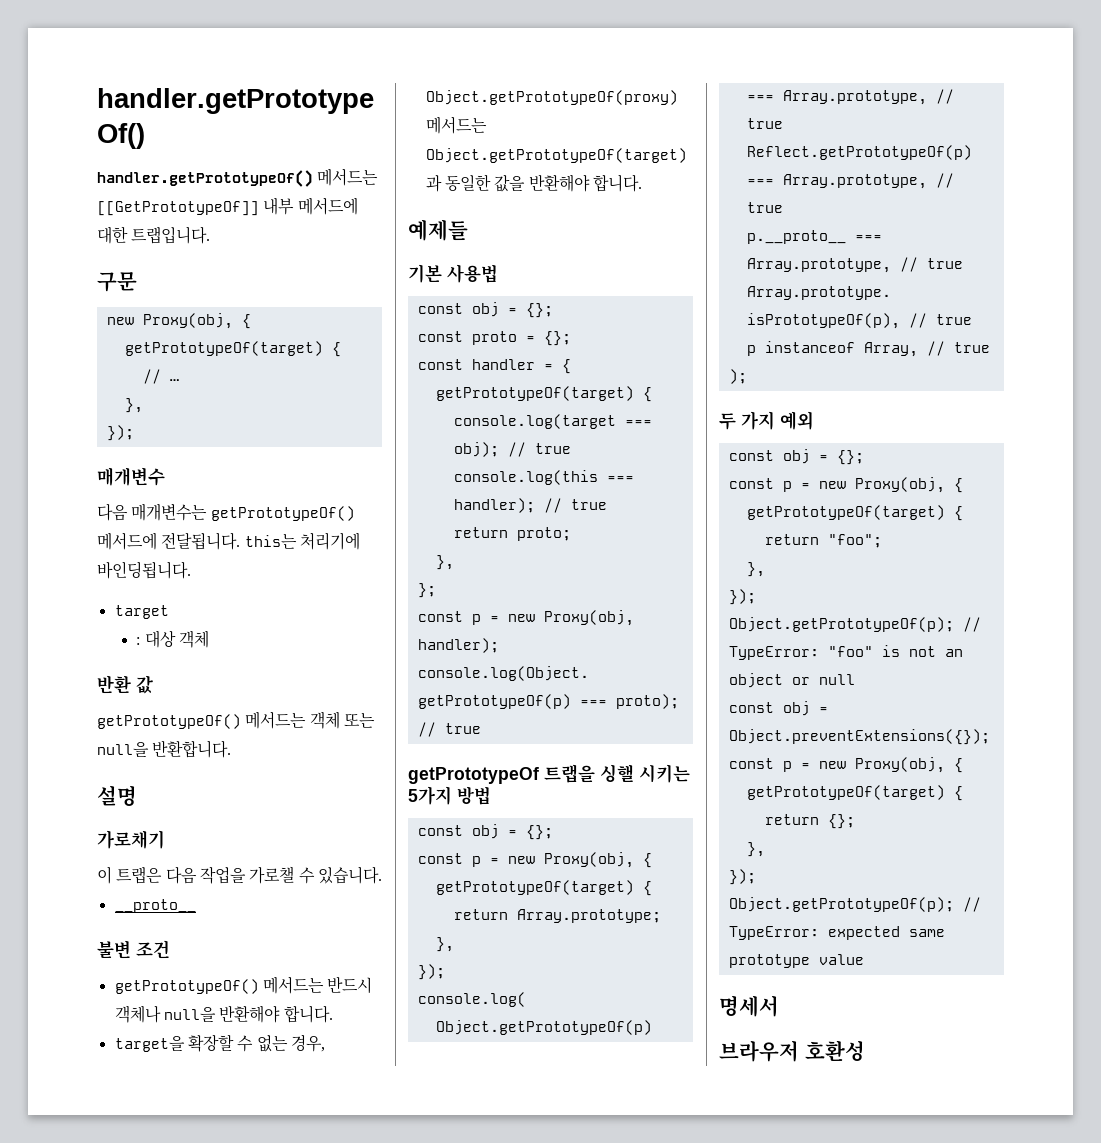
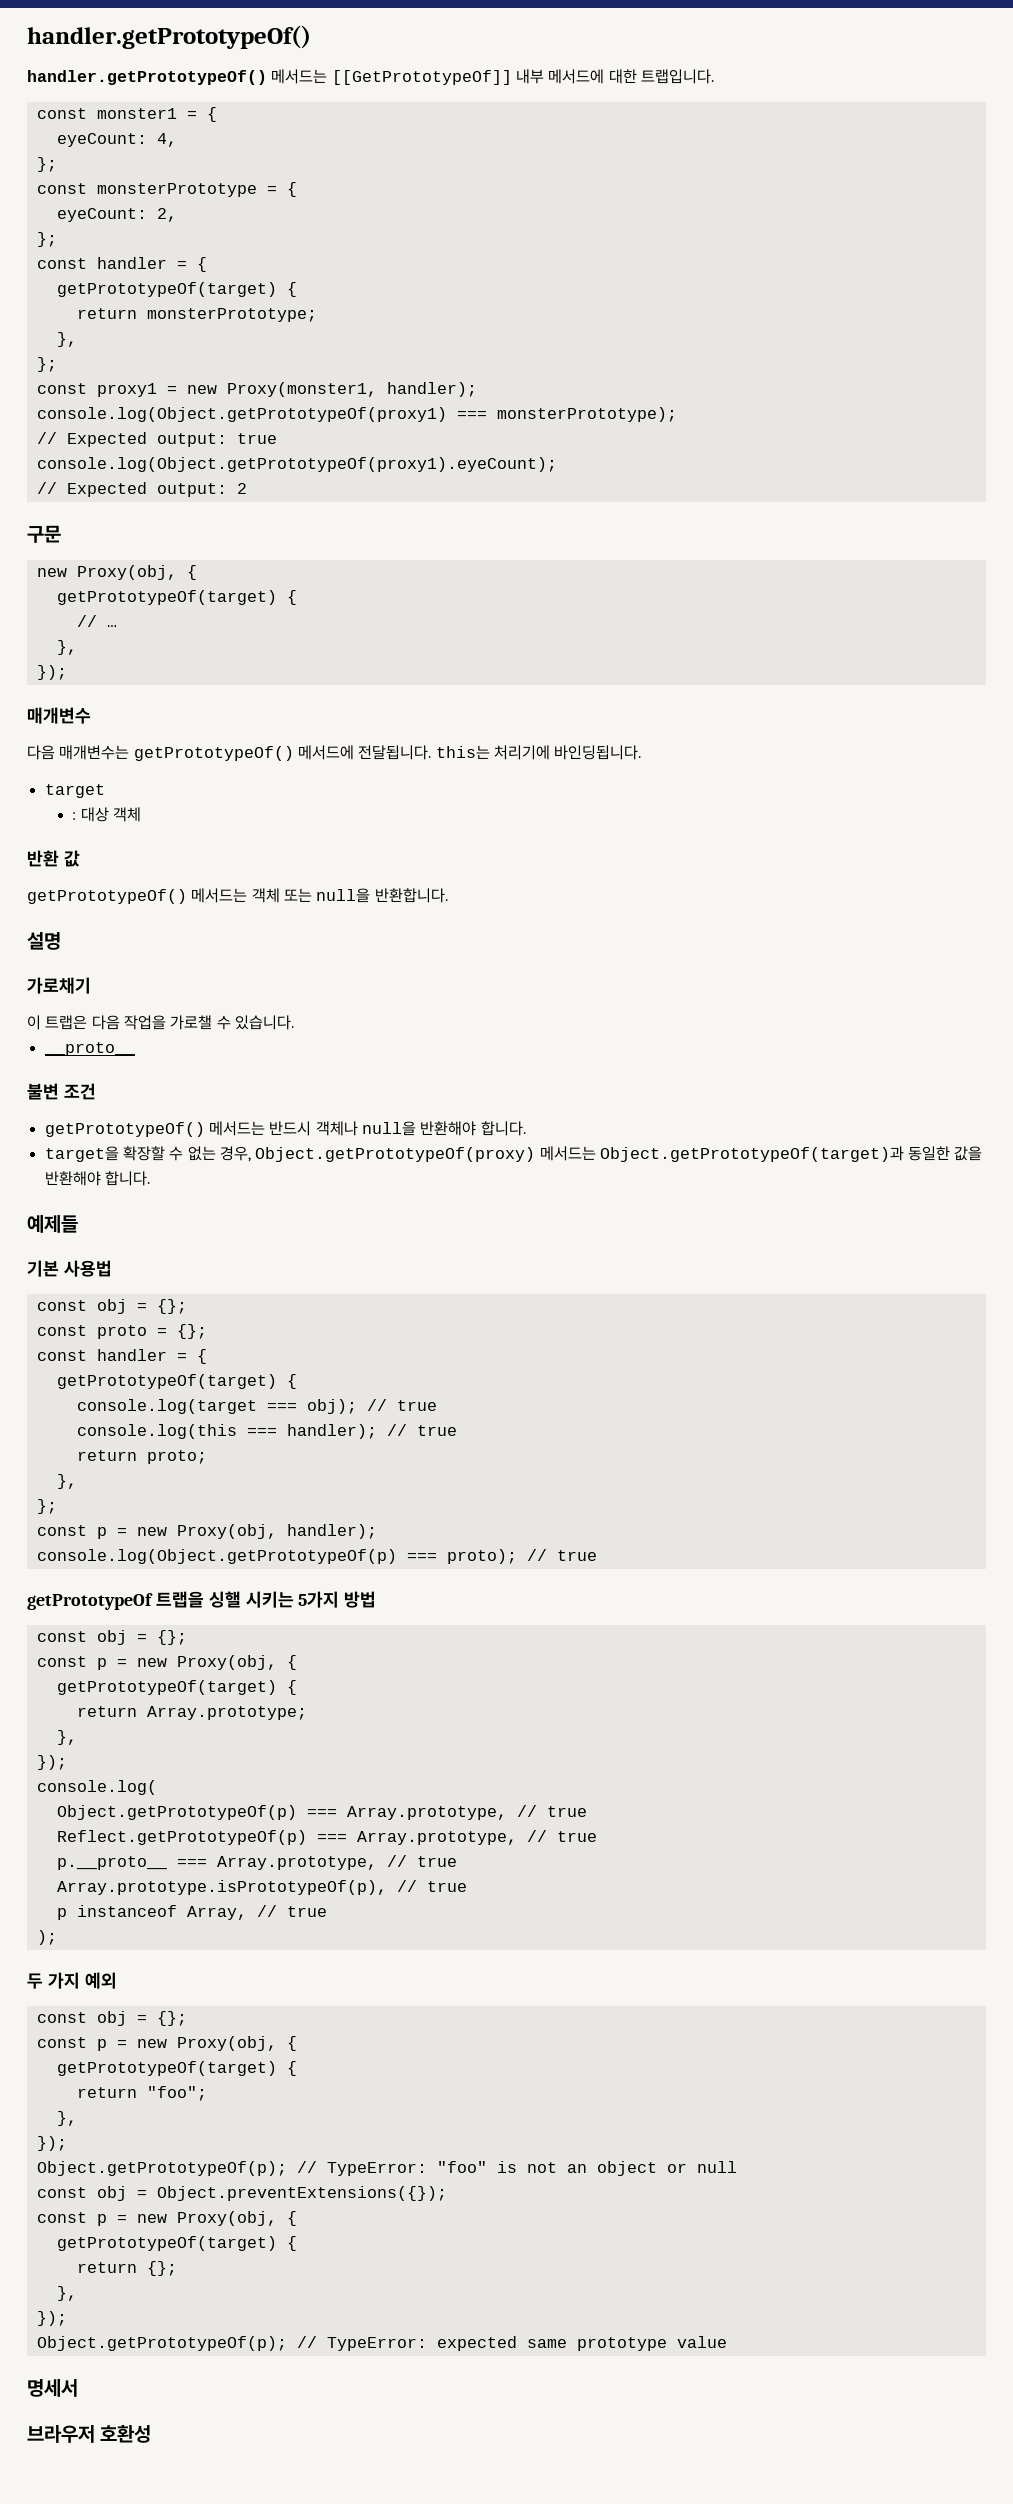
(211, 235) none -> [36,107,217,122] [56,133,177,147] [36,157,57,172] [36,182,297,197] [56,208,177,222] [36,232,57,247] [36,257,207,272] [56,282,297,297] [76,308,317,322] [56,332,77,347] [36,357,57,372] [36,382,477,397] [36,407,677,422] [36,432,277,447] [36,457,557,472] [36,482,247,497] // const monster1 = { // eyeCount: 4, // }; // const monsterPrototype = { // eyeCount: 2, // }; // const handler = { // getPrototypeOf(target) { // return monsterPrototype; // }, // }; // const proxy1 = new Proxy(monster1, handler); // console.log(Object.getPrototypeOf(proxy1) === monsterPrototype); // // Expected output: true // console.log(Object.getPrototypeOf(proxy1).eyeCount); // // Expected output: 2

